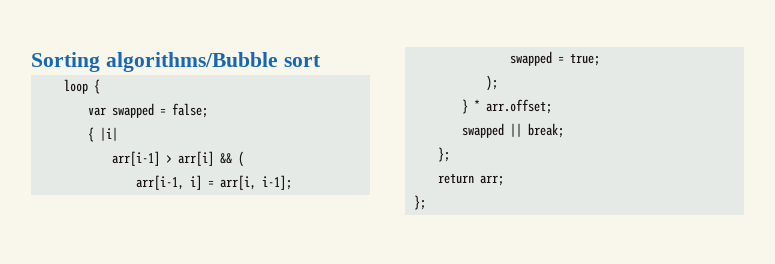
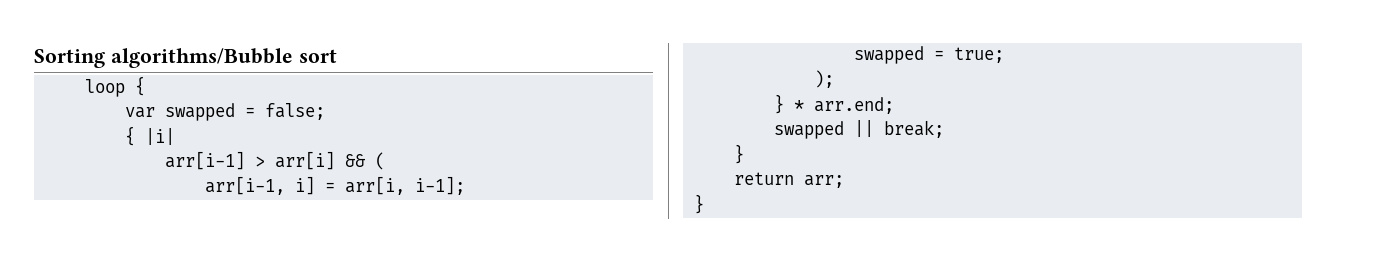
[485,99,552,114] arr.offset; -> [814,97,895,114] arr.end;
[437,147,450,162] }; -> [734,144,745,164] }
[413,195,426,210] }; -> [694,194,705,214] }

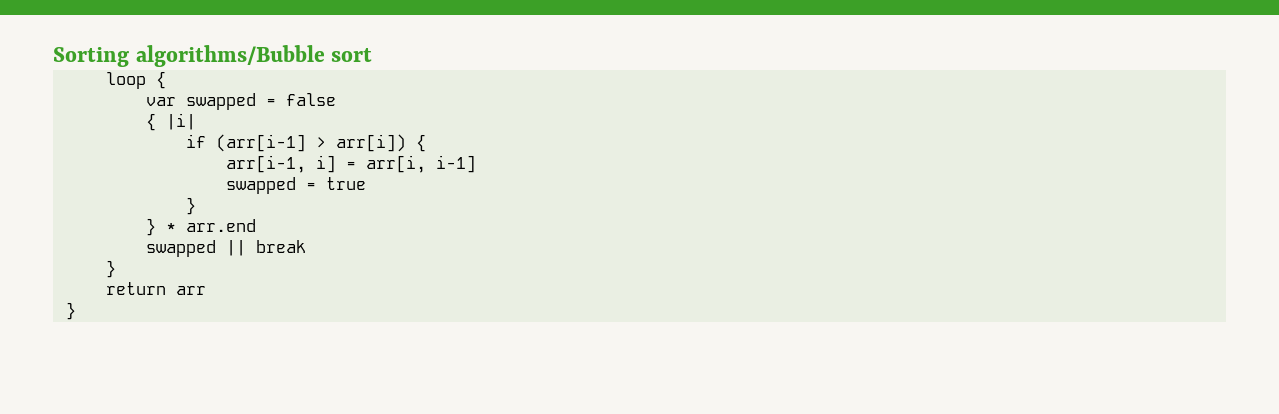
[265,103,326,120] false; -> [285,93,336,106] false
[165,151,386,170] arr[i-1] > arr[i] && ( -> [185,134,426,152] if (arr[i-1] > arr[i]) {
[415,176,466,195] [854,46,1005,64] [814,70,835,88] i-1]; // swapped = true; // ); -> [435,155,476,173] [225,177,366,194] [185,197,196,215] i-1] // swapped = true // }
[814,97,895,114] arr.end; -> [185,219,256,232] arr.end
[884,120,945,138] break; -> [255,240,306,253] break
[804,175,845,188] arr; -> [175,286,206,295] arr

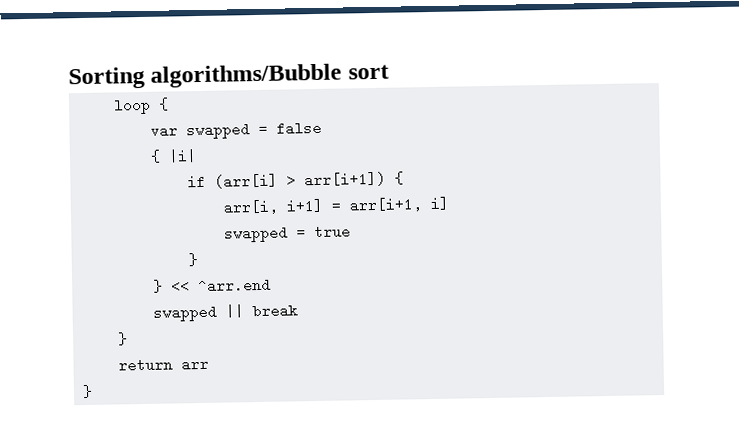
[215,134,426,152] [225,155,476,173] (arr[i-1] > arr[i]) { // arr[i-1, i] = arr[i, i-1] -> [214,171,405,189] [223,196,450,215] (arr[i] > arr[i+1]) { // arr[i, i+1] = arr[i+1, i]
[165,219,256,232] * arr.end -> [171,277,272,294] << ^arr.end

